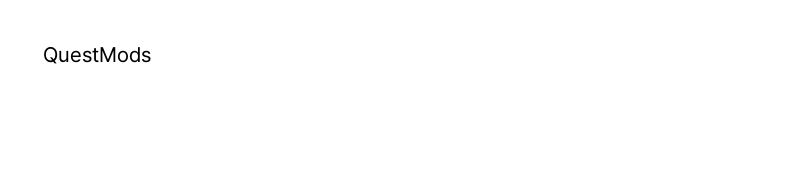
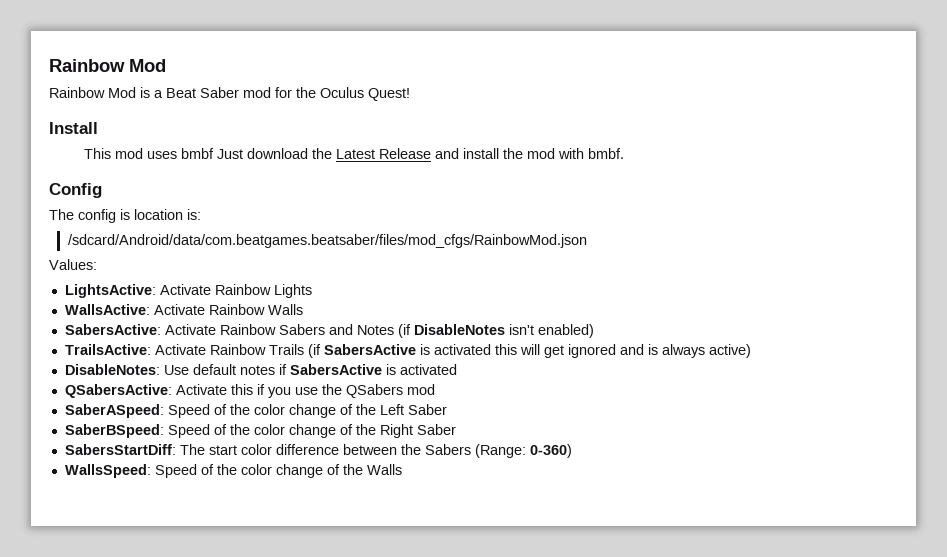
[43,46,151,64] QuestMods -> [49,59,166,72] [49,87,410,101] [49,122,98,134] [83,148,624,159] [49,183,102,198] [49,209,201,223] [67,234,587,248] [49,259,97,270] [64,284,312,298] [64,304,303,315] [64,324,594,338] [64,344,751,358] [64,364,457,375] [64,384,435,398] [64,404,447,418] [64,424,456,438] [64,444,572,458] [64,464,402,478] Rainbow Mod // Rainbow Mod is a Beat Saber mod for the Oculus Quest! // Install // This mod uses bmbf Just download the Latest Release and install the mod with bmbf. // Config // The config is location is: // /sdcard/Android/data/com.beatgames.beatsaber/files/mod_cfgs/RainbowMod.json // Values: // LightsActive: Activate Rainbow Lights // WallsActive: Activate Rainbow Walls // SabersActive: Activate Rainbow Sabers and Notes (if DisableNotes isn't enabled) // TrailsActive: Activate Rainbow Trails (if SabersActive is activated this will get ignored and is always active) // DisableNotes: Use default notes if SabersActive is activated // QSabersActive: Activate this if you use the QSabers mod // SaberASpeed: Speed of the color change of the Left Saber // SaberBSpeed: Speed of the color change of the Right Saber // SabersStartDiff: The start color difference between the Sabers (Range: 0-360) // WallsSpeed: Speed of the color change of the Walls

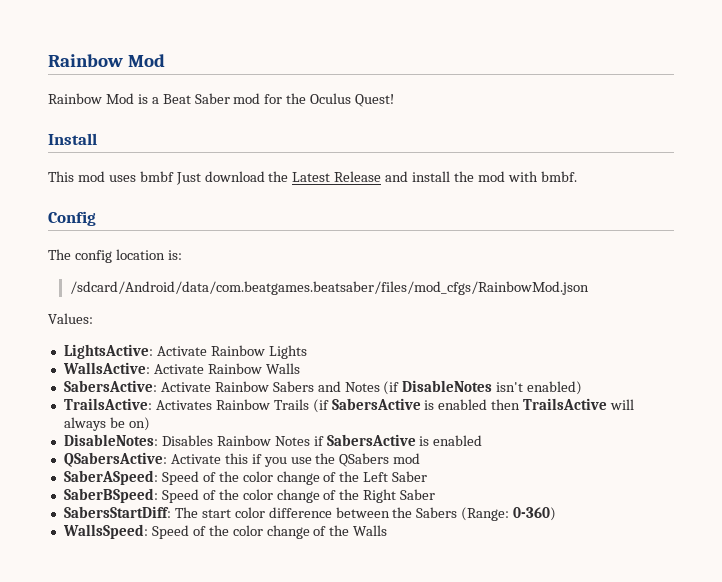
[120,209,130,220] is -> (112, 256) none
[154,344,206,355] Activate -> [155,400,212,410] Activates
[433,344,751,358] [64,364,275,375] activated this will get ignored and is always active) // DisableNotes: Use default notes -> [438,398,635,410] [63,417,150,431] [63,434,310,446] enabled then TrailsActive will always be on) // DisableNotes: Disables Rainbow Notes
[399,364,457,375] activated -> [433,435,483,446] enabled

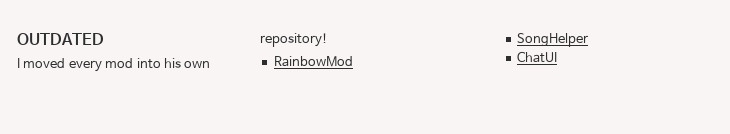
[48,54,165,67] [48,93,395,107] [48,133,97,145] [48,171,577,185] [48,211,96,226] [48,249,182,263] [69,281,589,295] [48,313,93,324] [63,344,307,359] [62,362,300,374] [63,380,583,395] [63,398,635,413] [63,417,150,431] [63,434,483,446] [63,452,421,467] [63,470,428,485] [63,488,436,503] [63,506,557,521] [62,524,388,539] Rainbow Mod // Rainbow Mod is a Beat Saber mod for the Oculus Quest! // Install // This mod uses bmbf Just download the Latest Release and install the mod with bmbf. // Config // The config location is: // /sdcard/Android/data/com.beatgames.beatsaber/files/mod_cfgs/RainbowMod.json // Values: // LightsActive: Activate Rainbow Lights // WallsActive: Activate Rainbow Walls // SabersActive: Activate Rainbow Sabers and Notes (if DisableNotes isn't enabled) // TrailsActive: Activates Rainbow Trails (if SabersActive is enabled then TrailsActive will always be on) // DisableNotes: Disables Rainbow Notes if SabersActive is enabled // QSabersActive: Activate this if you use the QSabers mod // SaberASpeed: Speed of the color change of the Left Saber // SaberBSpeed: Speed of the color change of the Right Saber // SabersStartDiff: The start color difference between the Sabers (Range: 0-360) // WallsSpeed: Speed of the color change of the Walls -> [17,33,104,45] [17,58,211,72] [260,33,328,47] [273,56,353,67] [516,33,588,47] [516,51,557,63] OUTDATED // I moved every mod into his own repository! // RainbowMod // SongHelper // ChatUI

